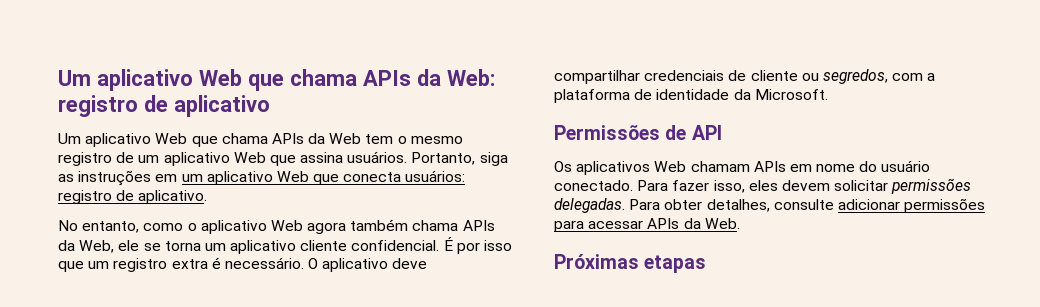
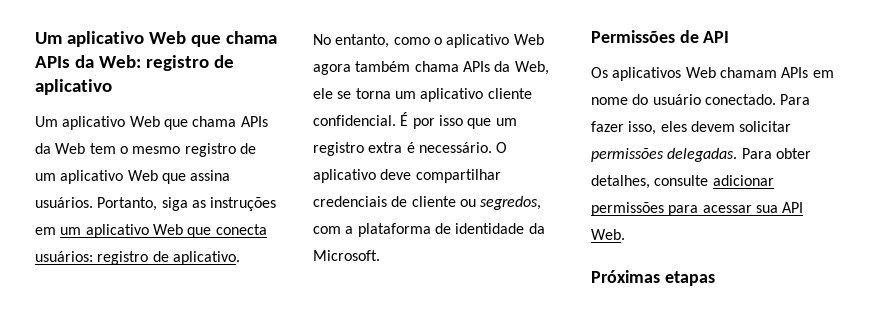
[647,218,701,229] APIs da -> [755,202,804,213] sua API

